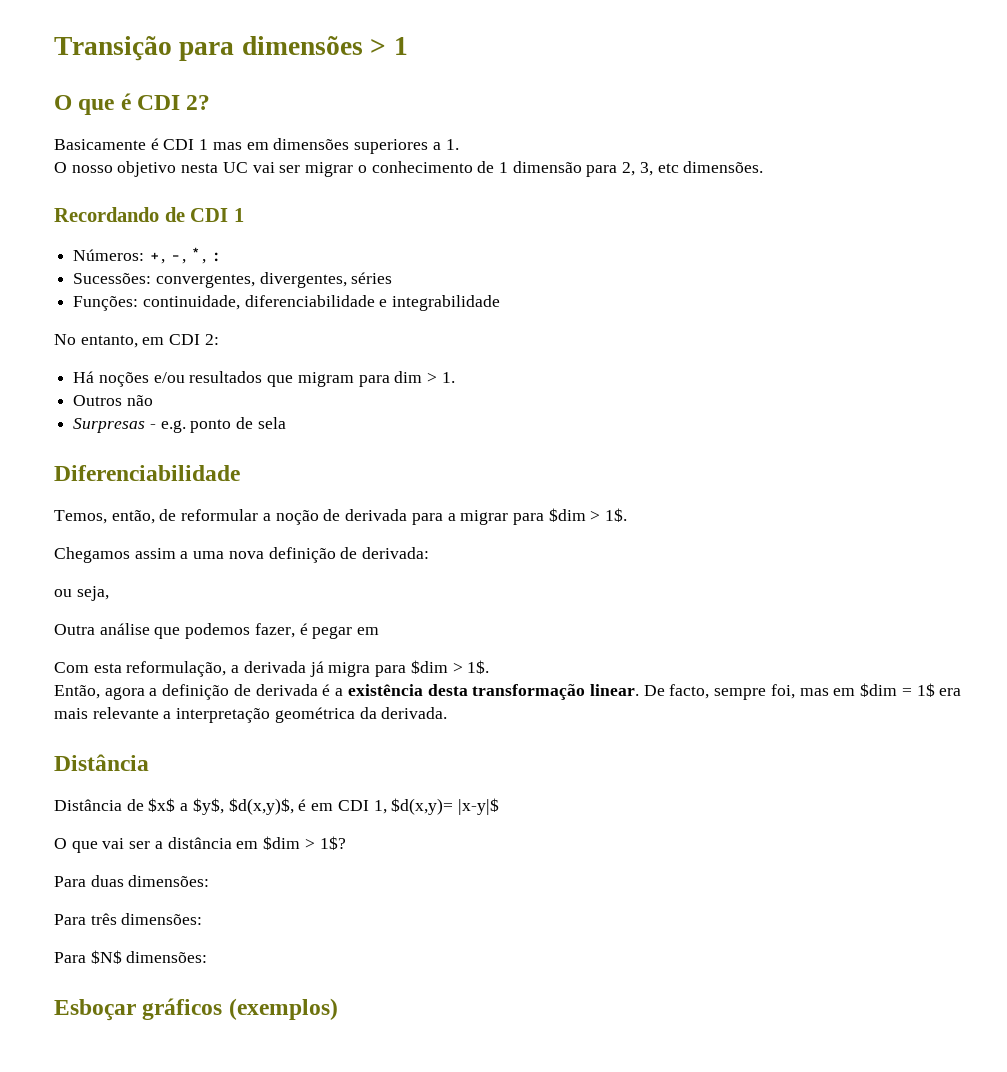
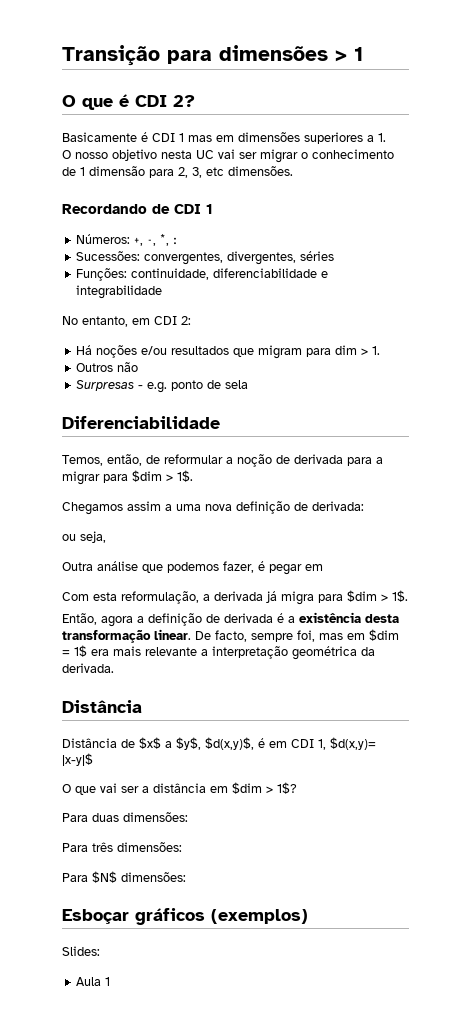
(338, 1009) none -> [62,946,100,956] [76,977,111,986] // Slides: // Aula 1

